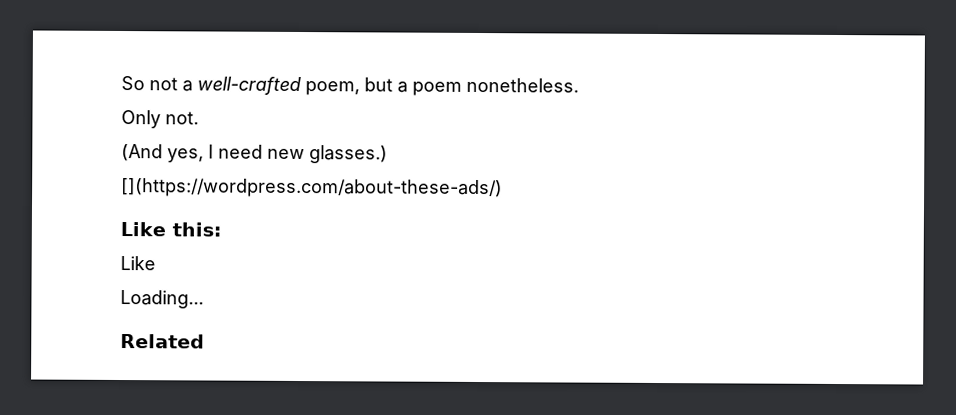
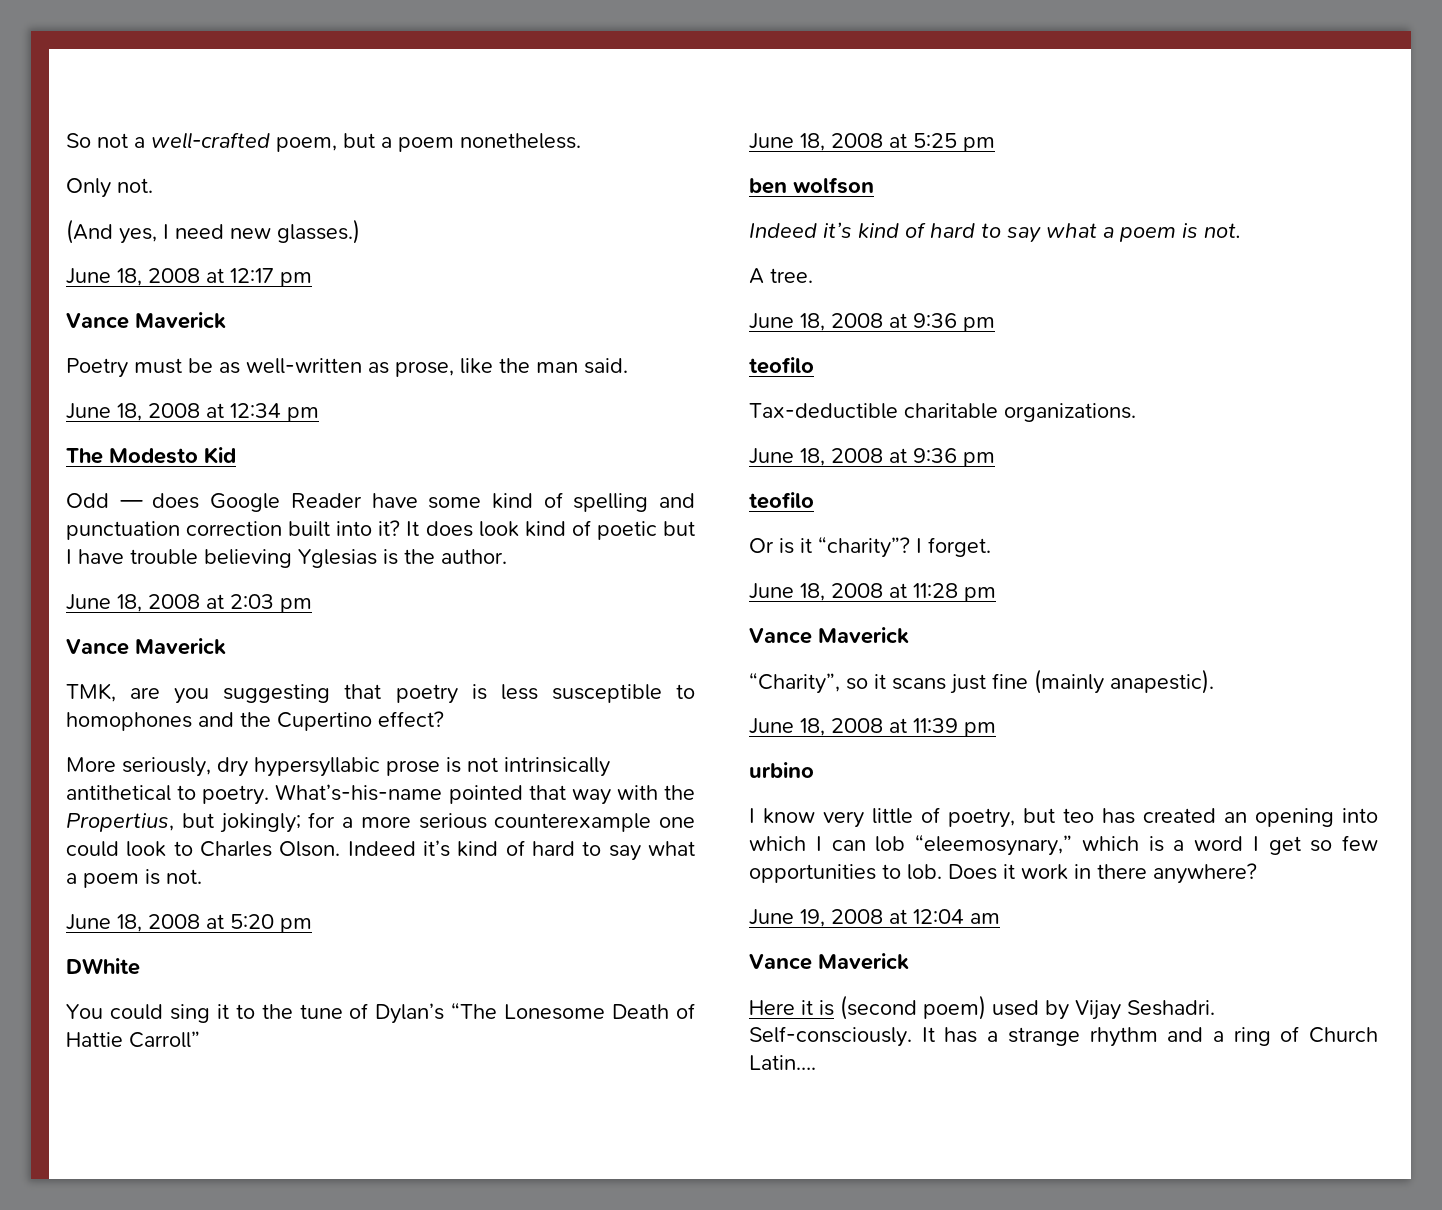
[121,178,503,199] [120,222,222,237] [120,256,156,271] [120,290,204,309] [120,334,205,349] [](https://wordpress.com/about-these-ads/) // Like this: // Like // Loading... // Related -> [66,268,312,287] [66,312,226,329] [66,358,628,378] [66,403,319,422] [66,447,236,464] [66,492,695,512] [66,520,695,540] [66,549,507,568] [66,594,312,613] [66,638,226,655] [66,683,695,704] [66,711,444,731] [66,757,610,777] [66,784,695,805] [66,812,695,833] [66,840,695,861] [66,869,202,888] [66,914,312,933] [66,958,140,975] [66,1002,695,1024] [66,1031,200,1048] [749,133,995,152] [749,177,874,194] [749,222,1241,243] [749,268,813,284] [749,313,995,332] [749,357,814,374] [749,403,1136,422] [749,448,995,467] [749,492,814,509] [749,536,991,558] [749,583,996,602] [749,627,909,644] [749,669,1214,694] [749,718,996,737] [749,762,814,778] [749,807,1378,828] [749,834,1378,856] [749,863,1257,884] [749,909,1000,927] [749,953,909,970] [749,995,1215,1020] [749,1026,1378,1047] [749,1055,816,1070] June 18, 2008 at 12:17 pm // Vance Maverick // Poetry must be as well-written as prose, like the man said. // June 18, 2008 at 12:34 pm // The Modesto Kid // Odd — does Google Reader have some kind of spelling and punctuation correction built into it? It does look kind of poetic but I have trouble believing Yglesias is the author. // June 18, 2008 at 2:03 pm // Vance Maverick // TMK, are you suggesting that poetry is less susceptible to homophones and the Cupertino effect? // More seriously, dry hypersyllabic prose is not intrinsically antithetical to poetry. What’s-his-name pointed that way with the Propertius, but jokingly; for a more serious counterexample one could look to Charles Olson. Indeed it’s kind of hard to say what a poem is not. // June 18, 2008 at 5:20 pm // DWhite // You could sing it to the tune of Dylan’s “The Lonesome Death of Hattie Carroll” // June 18, 2008 at 5:25 pm // ben wolfson // Indeed it’s kind of hard to say what a poem is not. // A tree. // June 18, 2008 at 9:36 pm // teofilo // Tax-deductible charitable organizations. // June 18, 2008 at 9:36 pm // teofilo // Or is it “charity”? I forget. // June 18, 2008 at 11:28 pm // Vance Maverick // “Charity”, so it scans just fine (mainly anapestic). // June 18, 2008 at 11:39 pm // urbino // I know very little of poetry, but teo has created an opening into which I can lob “eleemosynary,” which is a word I get so few opportunities to lob. Does it work in there anywhere? // June 19, 2008 at 12:04 am // Vance Maverick // Here it is (second poem) used by Vijay Seshadri. Self-consciously. It has a strange rhythm and a ring of Church Latin….

